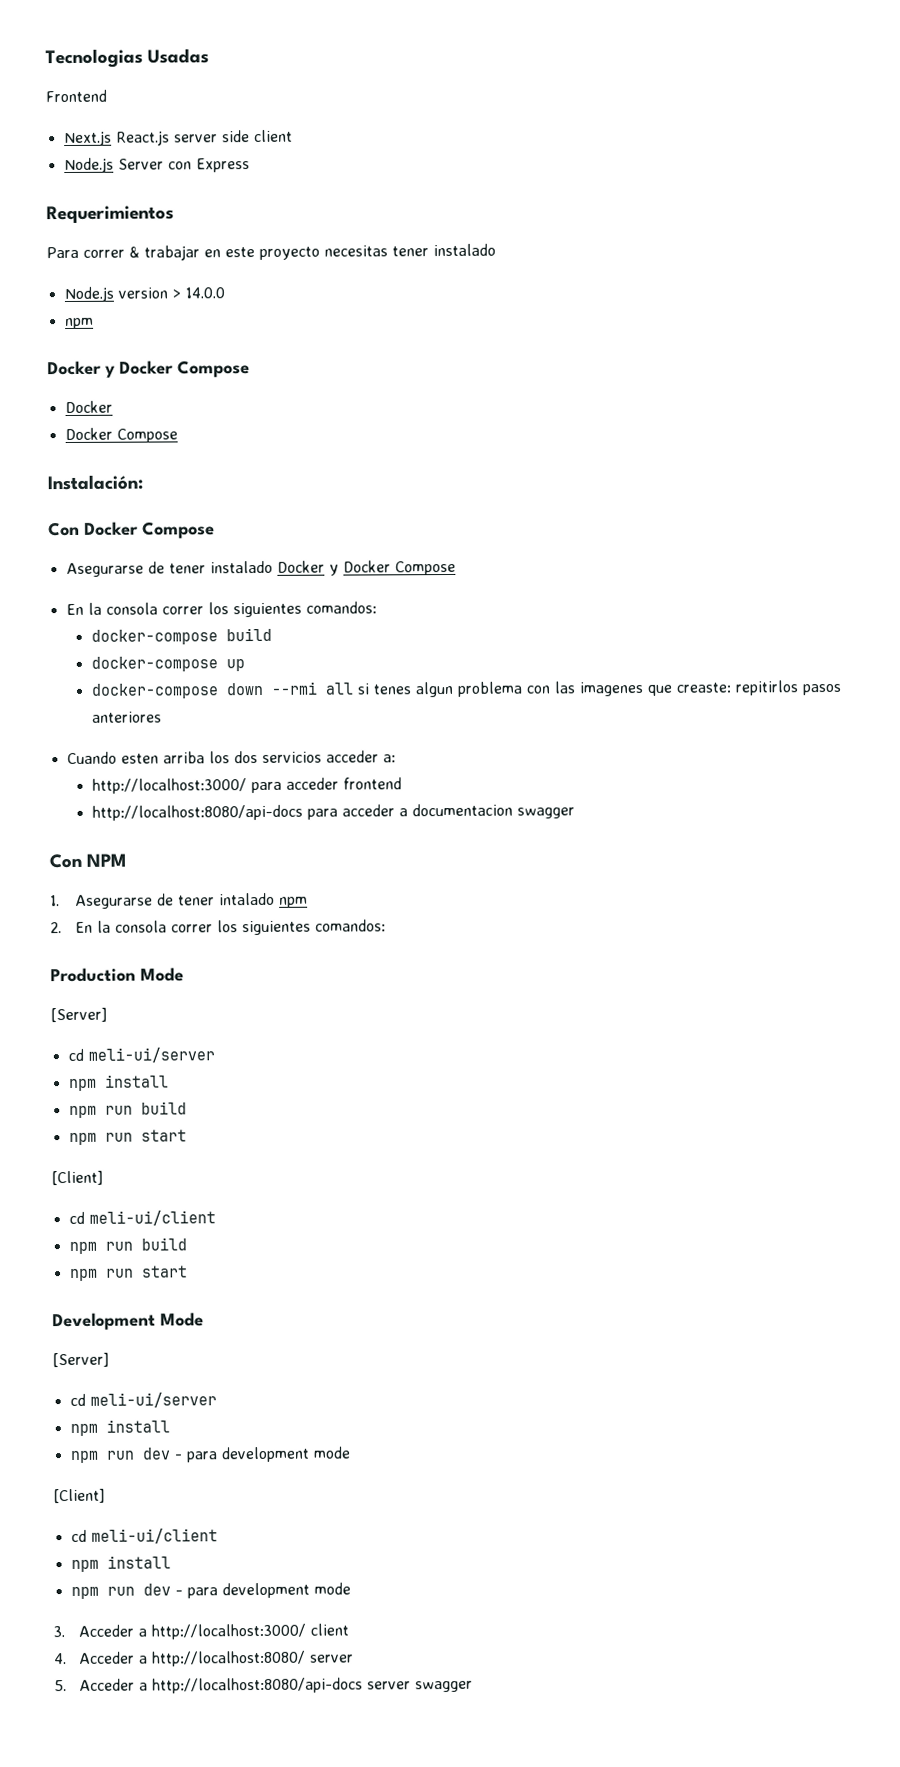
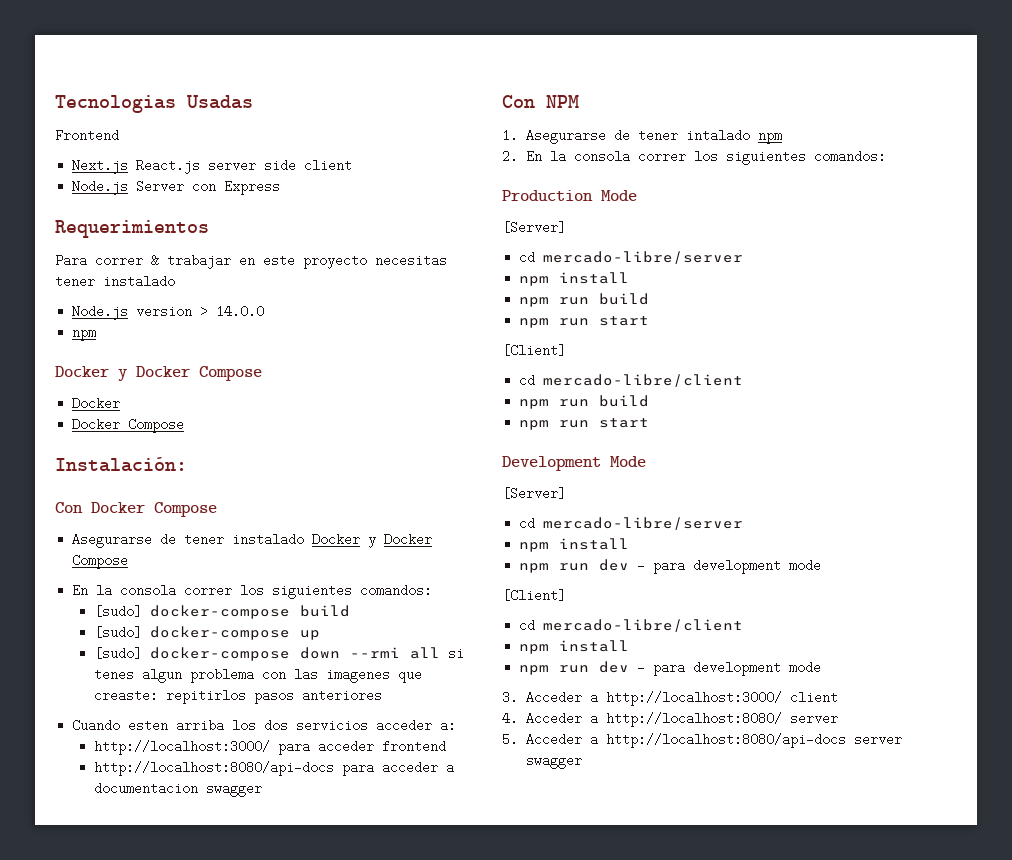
(377, 607) none -> [93,605,142,618] [sudo]
(272, 634) none -> [93,626,142,639] [sudo]
(245, 665) none -> [93,647,142,660] [sudo]
[87,1047,215,1063] meli-ui/server -> [543,251,744,264] mercado-libre/server
[88,1210,216,1226] meli-ui/client -> [543,374,744,387] mercado-libre/client
[89,1392,217,1408] meli-ui/server -> [543,517,744,530] mercado-libre/server
[90,1528,218,1544] meli-ui/client -> [543,619,744,632] mercado-libre/client

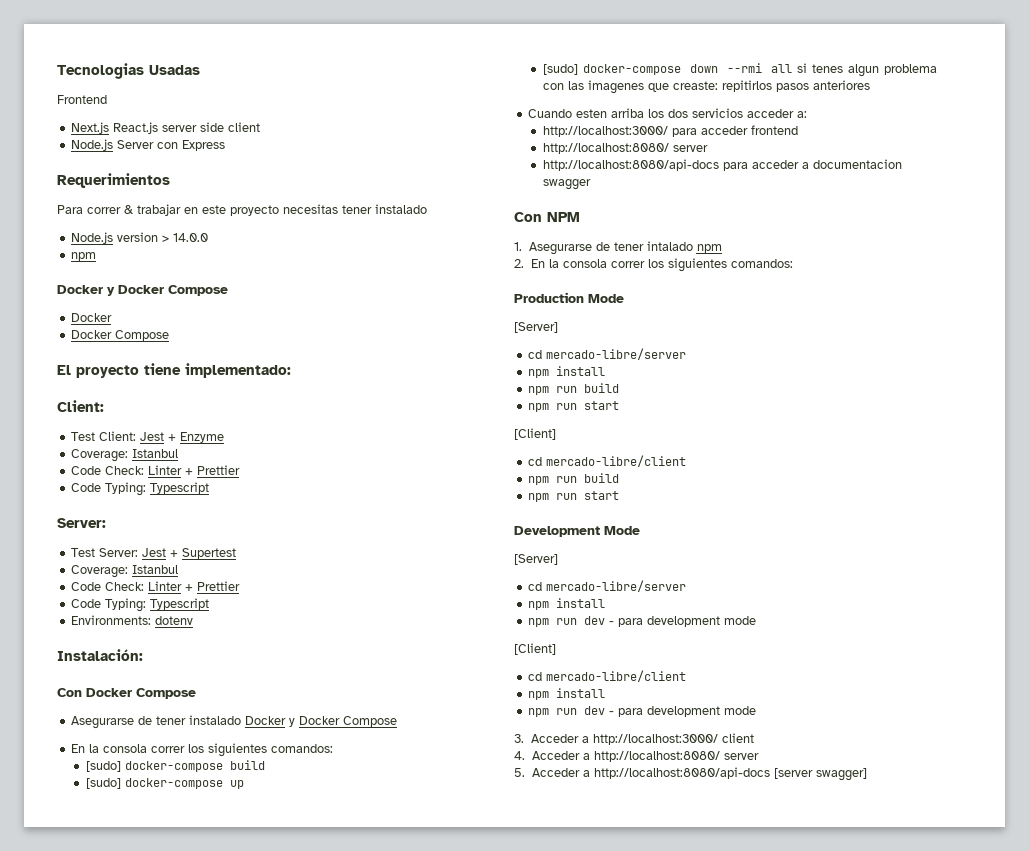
(185, 425) none -> [57,363,291,378] [57,400,104,412] [71,431,225,443] [71,449,179,462] [71,465,241,475] [71,482,210,496] [57,518,106,528] [71,548,237,559] [71,565,179,578] [71,581,241,591] [71,598,210,612] [71,615,194,625] // El proyecto tiene implementado: // Client: // Test Client: Jest + Enzyme // Coverage: Istanbul // Code Check: Linter + Prettier // Code Typing: Typescript // Server: // Test Server: Jest + Supertest // Coverage: Istanbul // Code Check: Linter + Prettier // Code Typing: Typescript // Environments: dotenv
(446, 746) none -> [542,143,708,154] // http://localhost:8080/ server
[853,733,902,746] [525,754,582,769] server swagger -> [773,768,867,781] [server swagger]

